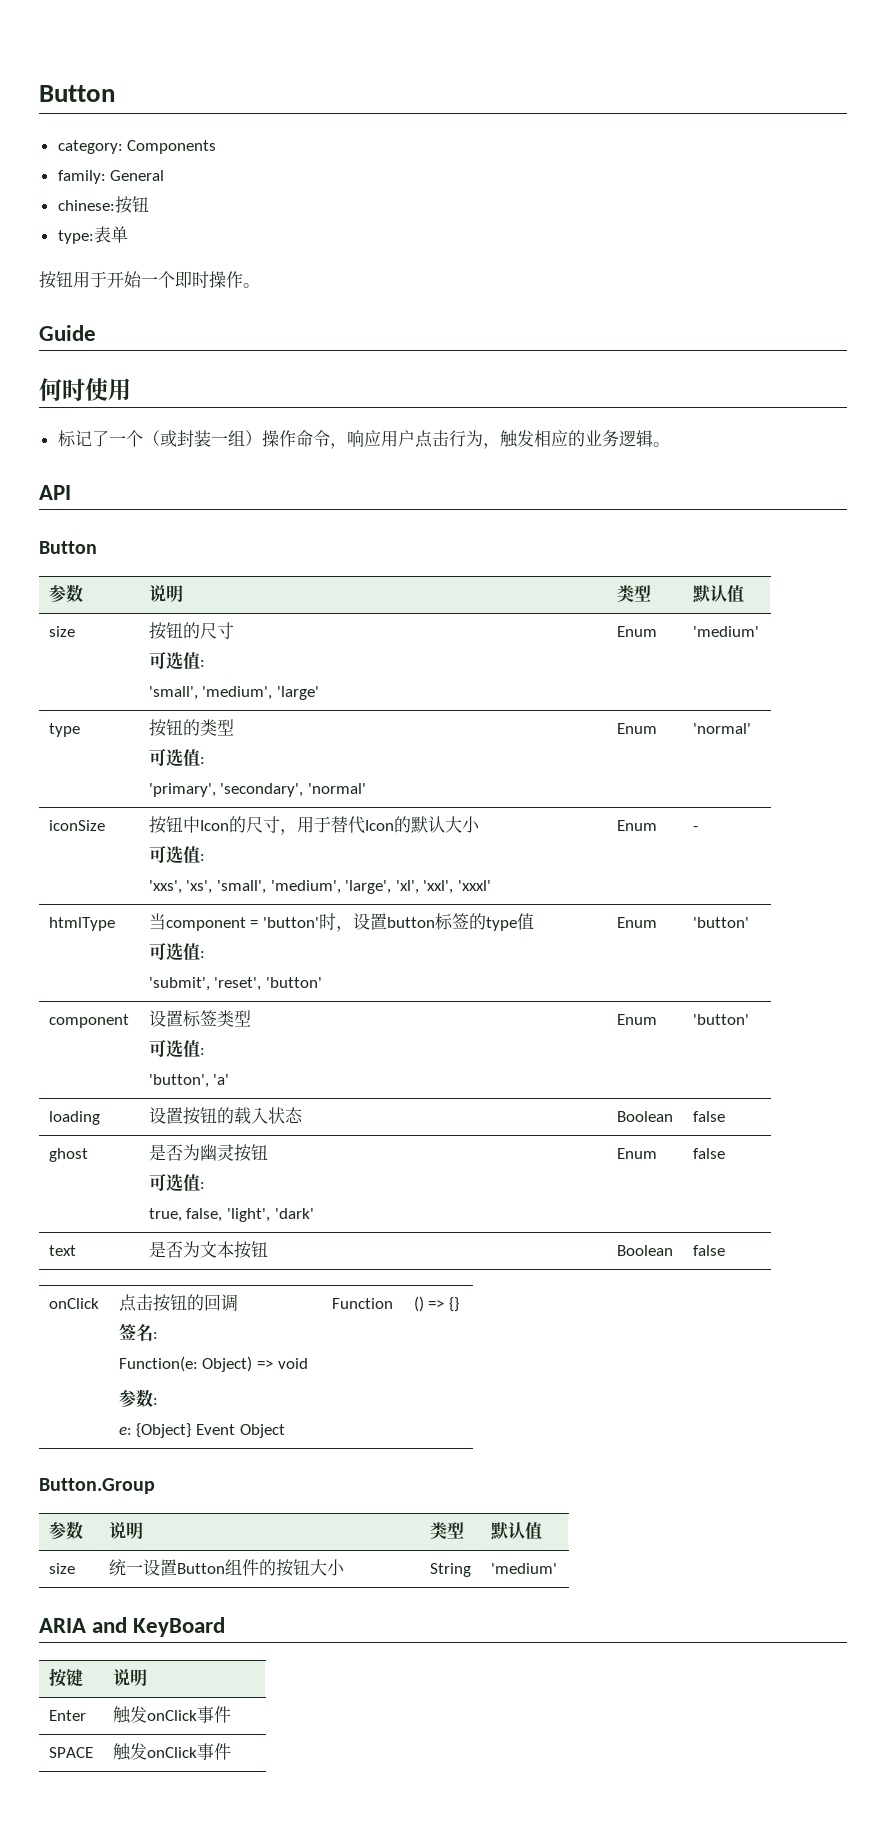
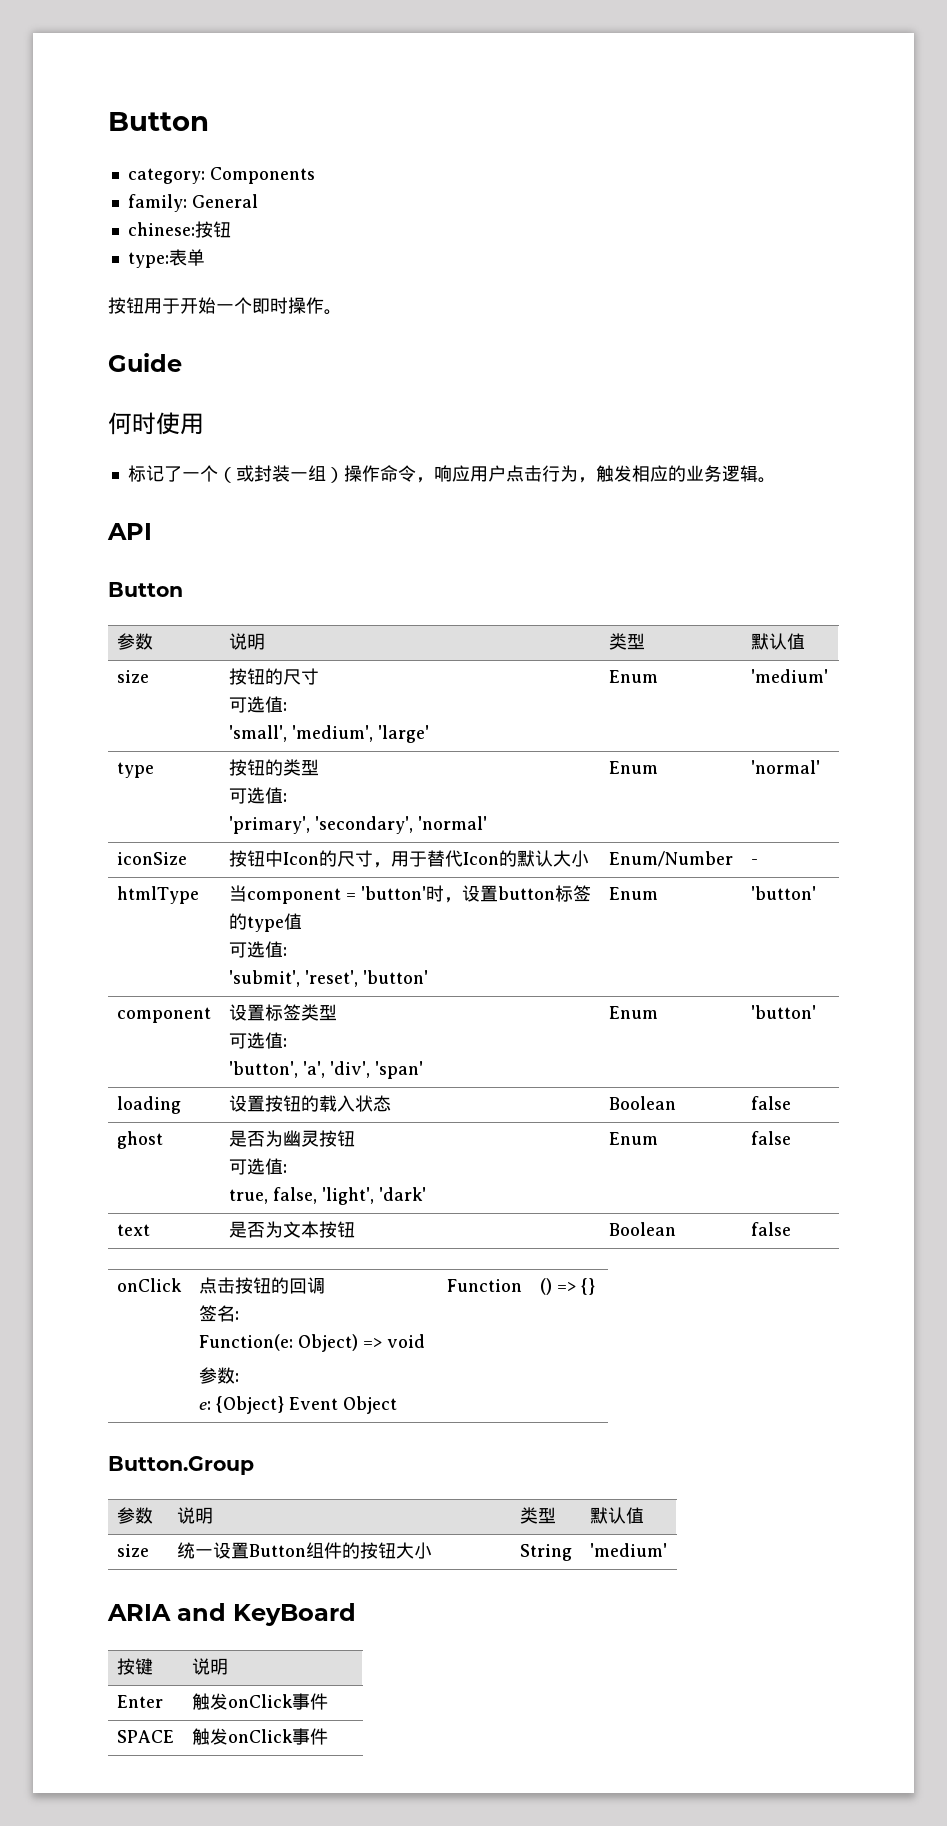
[148,845,205,864] [148,880,491,894] [616,820,657,831] // 可选值: // 'xxs', 'xs', 'small', 'medium', 'large', 'xl', 'xxl', 'xxxl' | Enum -> [608,851,733,867] | Enum/Number
[213,1074,230,1085] 'a' -> [302,1061,423,1079] 'a', 'div', 'span'

